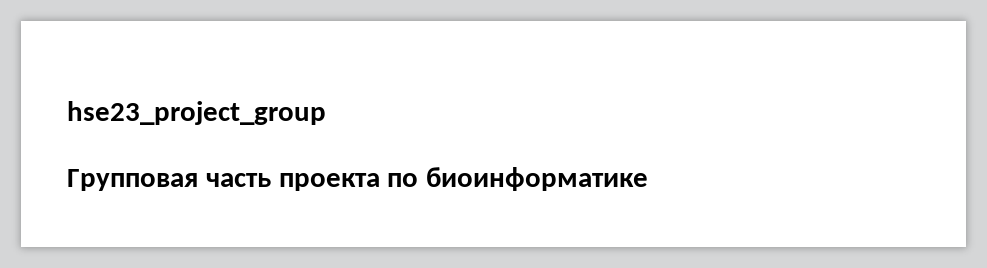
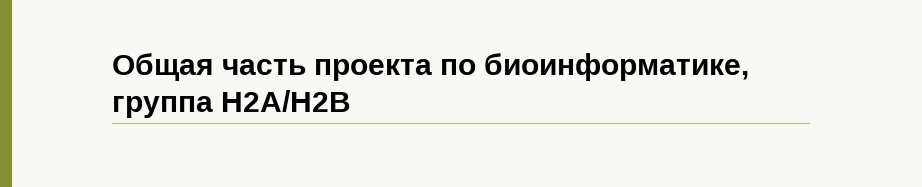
[67,101,326,125] [67,169,198,191] hse23_project_group // Групповая -> [112,53,214,81] Общая
[426,167,649,191] биоинформатике -> [484,53,750,81] [112,90,352,118] биоинформатике, группа H2A/H2B

